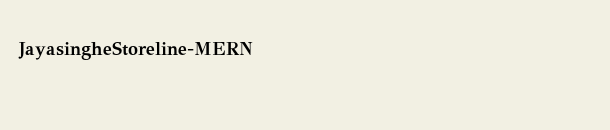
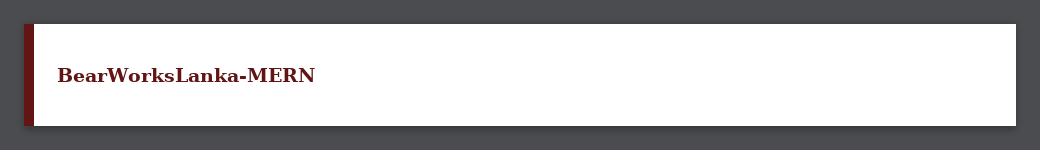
[18,41,253,60] JayasingheStoreline-MERN -> [57,68,315,82] BearWorksLanka-MERN

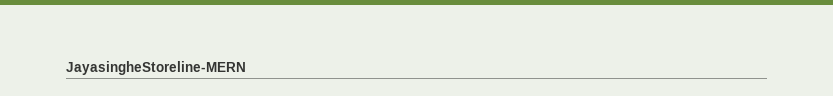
[57,68,315,82] BearWorksLanka-MERN -> [66,61,246,75] JayasingheStoreline-MERN

